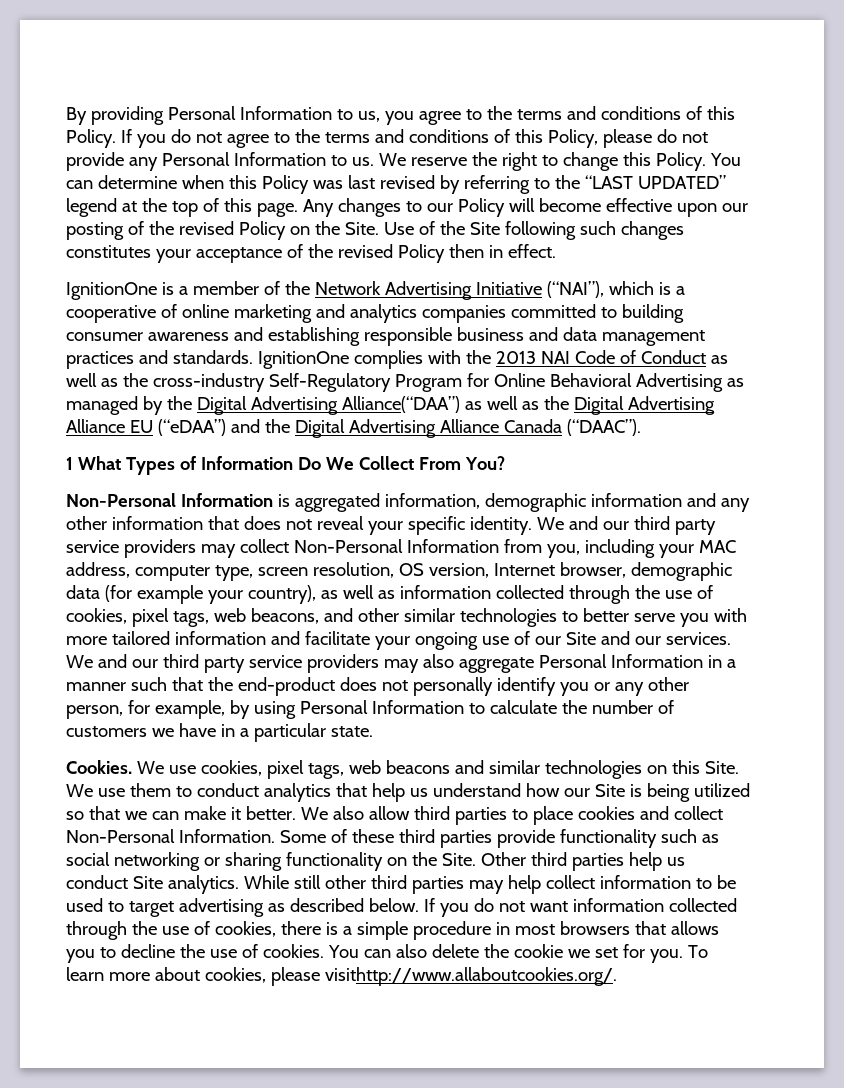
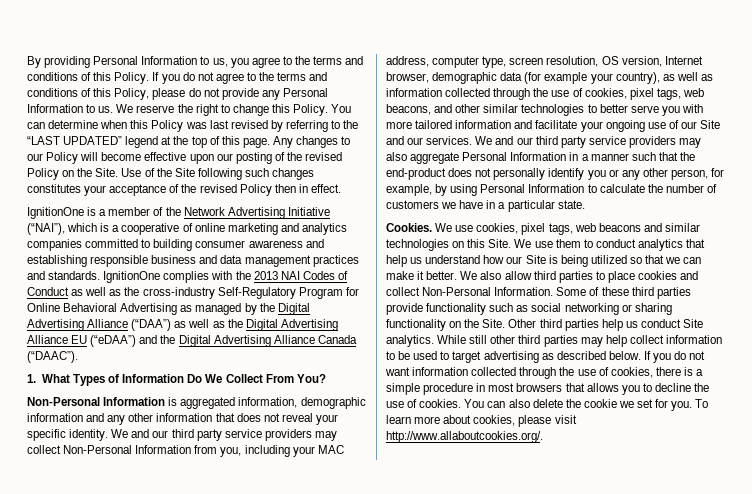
[574,350,615,364] Code -> [302,271,335,280] Codes
[341,396,460,413] Alliance(“DAA”) -> [87,319,172,331] Alliance (“DAA”)
[66,457,73,470] 1 -> [27,374,36,383] 1.
[324,967,617,986] visithttp://www.allaboutcookies.org/. -> [554,415,577,424] [386,431,543,443] visit http://www.allaboutcookies.org/.

